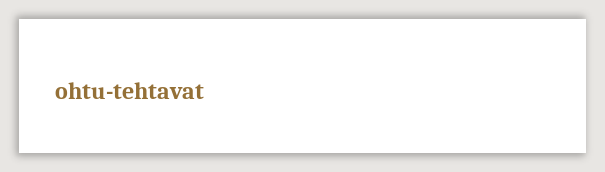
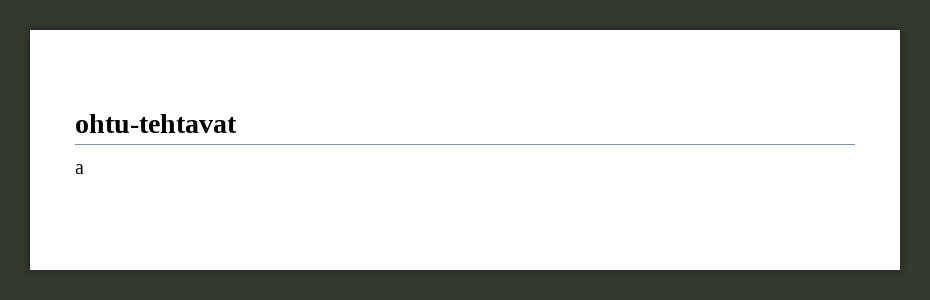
(204, 90) none -> [75,164,84,174] // a

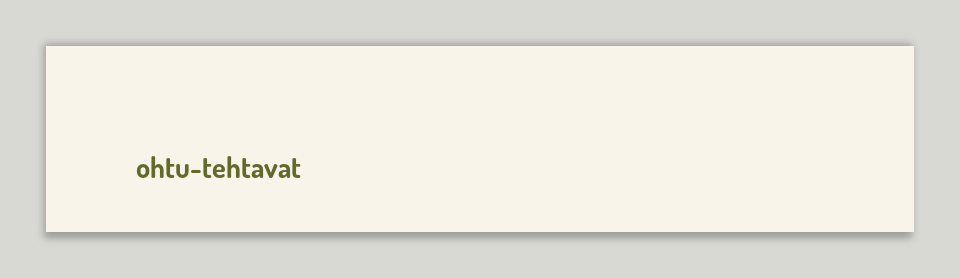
[75,164,84,174] // a -> (301, 167) none

